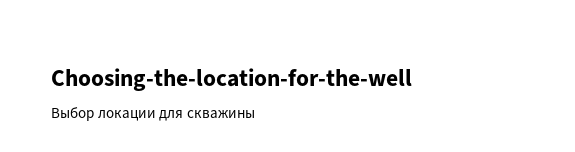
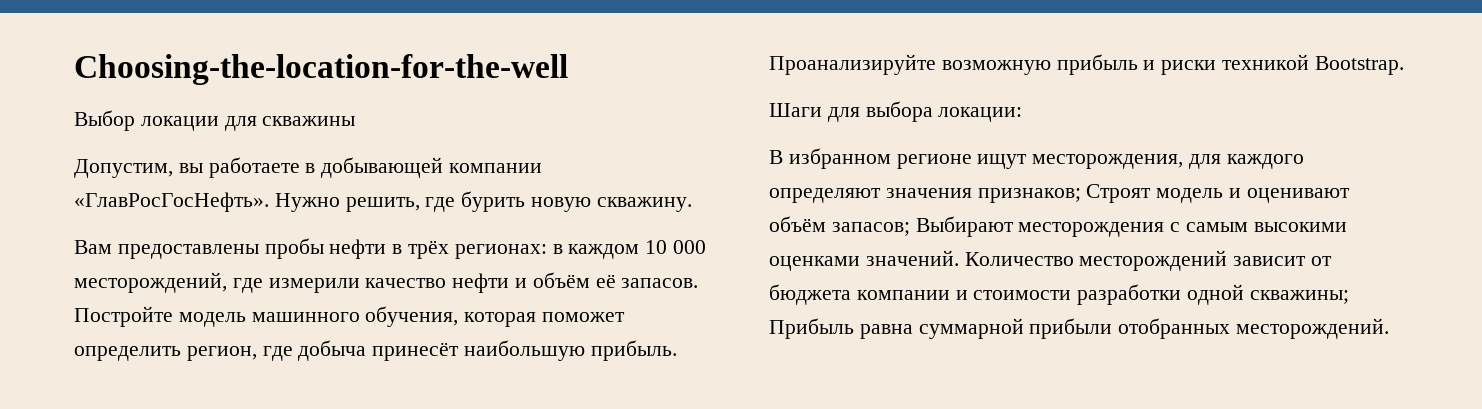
(255, 114) none -> [74,157,543,178] [74,191,692,212] [74,238,707,259] [74,272,699,293] [74,306,626,327] [74,340,677,361] [769,54,1404,75] [769,101,1023,122] [769,148,1304,169] [769,184,1350,203] [769,216,1347,237] [769,250,1333,271] [769,284,1349,305] [769,318,1390,339] // Допустим, вы работаете в добывающей компании «ГлавРосГосНефть». Нужно решить, где бурить новую скважину. // Вам предоставлены пробы нефти в трёх регионах: в каждом 10 000 месторождений, где измерили качество нефти и объём её запасов. Постройте модель машинного обучения, которая поможет определить регион, где добыча принесёт наибольшую прибыль. Проанализируйте возможную прибыль и риски техникой Bootstrap. // Шаги для выбора локации: // В избранном регионе ищут месторождения, для каждого определяют значения признаков; Строят модель и оценивают объём запасов; Выбирают месторождения с самым высокими оценками значений. Количество месторождений зависит от бюджета компании и стоимости разработки одной скважины; Прибыль равна суммарной прибыли отобранных месторождений.

